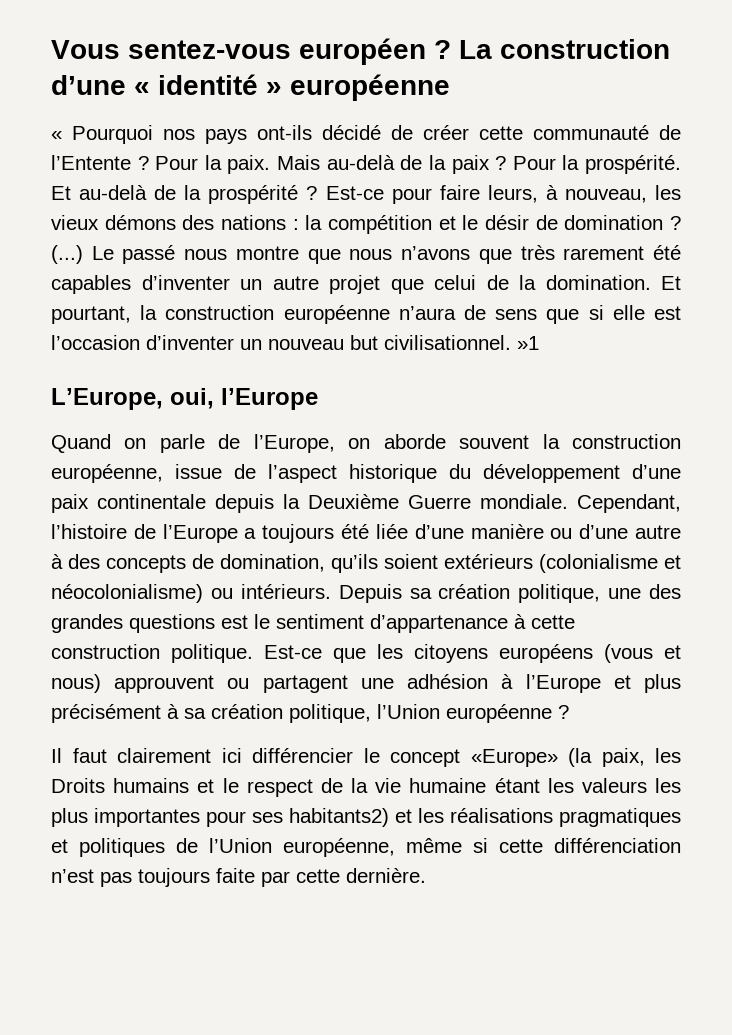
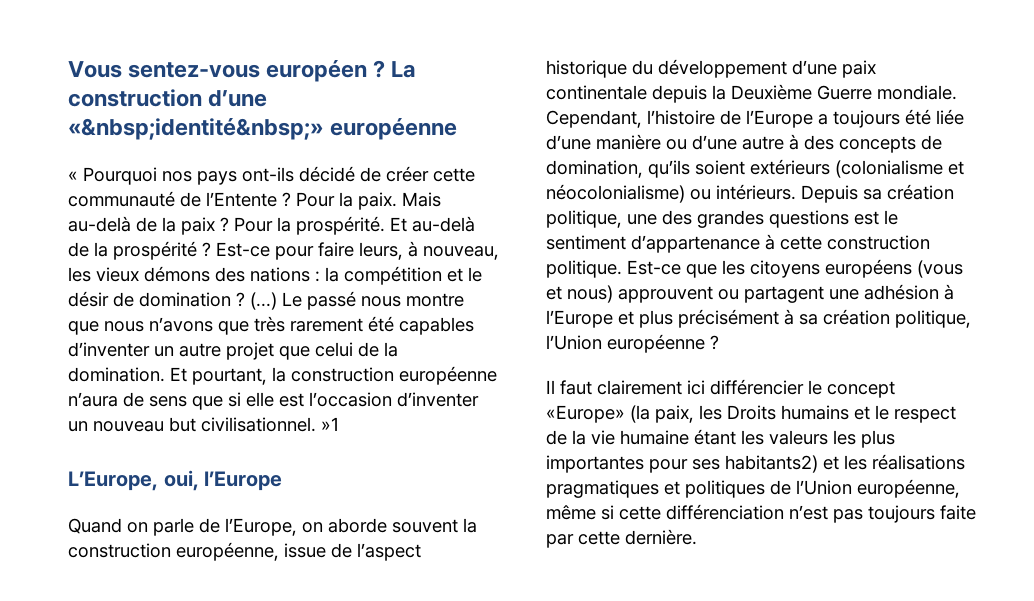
[134,74,282,95] « identité » -> [68,118,324,140] «&nbsp;identité&nbsp;»

